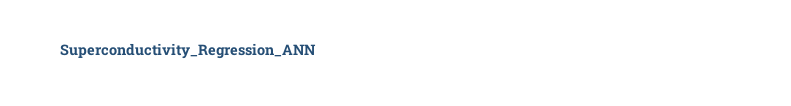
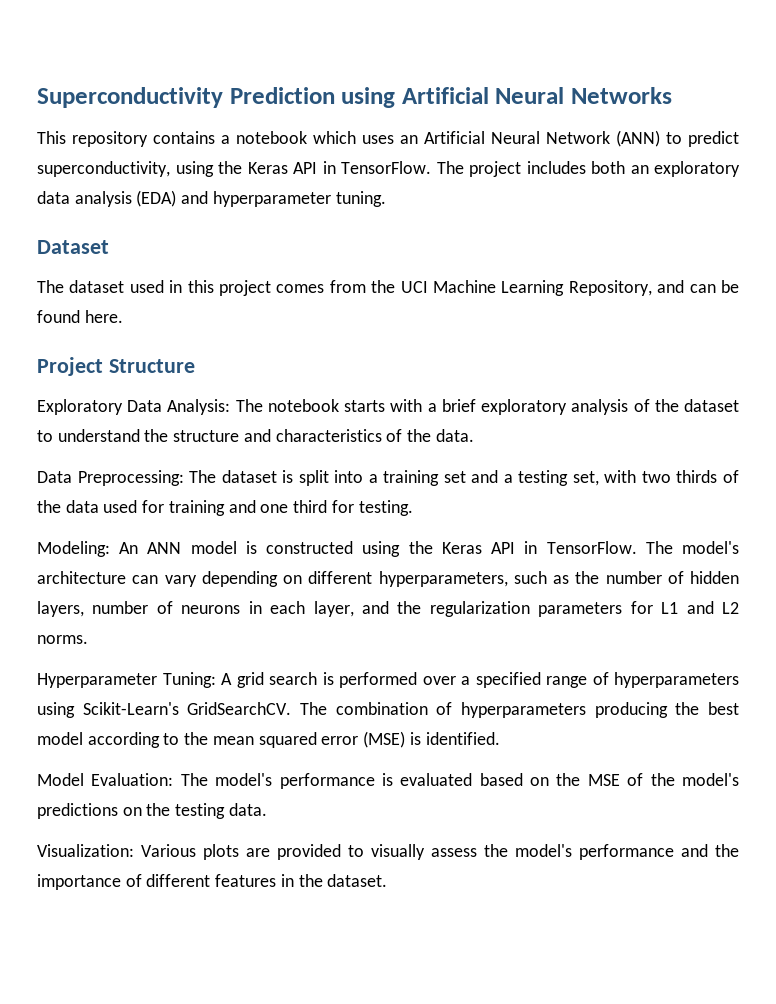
[60,43,316,59] Superconductivity_Regression_ANN -> [37,87,673,108] [37,130,739,147] [37,161,740,177] [37,190,386,207] [37,240,109,254] [37,280,739,296] [37,310,123,323] [37,357,195,376] [37,399,740,415] [37,429,474,442] [37,470,739,486] [37,500,413,516] [37,541,739,557] [37,571,739,587] [37,601,740,617] [37,635,88,644] [37,672,739,688] [37,702,739,718] [37,731,500,748] [37,773,739,789] [37,803,267,819] [37,844,739,860] [37,874,388,890] Superconductivity Prediction using Artificial Neural Networks // This repository contains a notebook which uses an Artificial Neural Network (ANN) to predict superconductivity, using the Keras API in TensorFlow. The project includes both an exploratory data analysis (EDA) and hyperparameter tuning. // Dataset // The dataset used in this project comes from the UCI Machine Learning Repository, and can be found here. // Project Structure // Exploratory Data Analysis: The notebook starts with a brief exploratory analysis of the dataset to understand the structure and characteristics of the data. // Data Preprocessing: The dataset is split into a training set and a testing set, with two thirds of the data used for training and one third for testing. // Modeling: An ANN model is constructed using the Keras API in TensorFlow. The model's architecture can vary depending on different hyperparameters, such as the number of hidden layers, number of neurons in each layer, and the regularization parameters for L1 and L2 norms. // Hyperparameter Tuning: A grid search is performed over a specified range of hyperparameters using Scikit-Learn's GridSearchCV. The combination of hyperparameters producing the best model according to the mean squared error (MSE) is identified. // Model Evaluation: The model's performance is evaluated based on the MSE of the model's predictions on the testing data. // Visualization: Various plots are provided to visually assess the model's performance and the importance of different features in the dataset.

